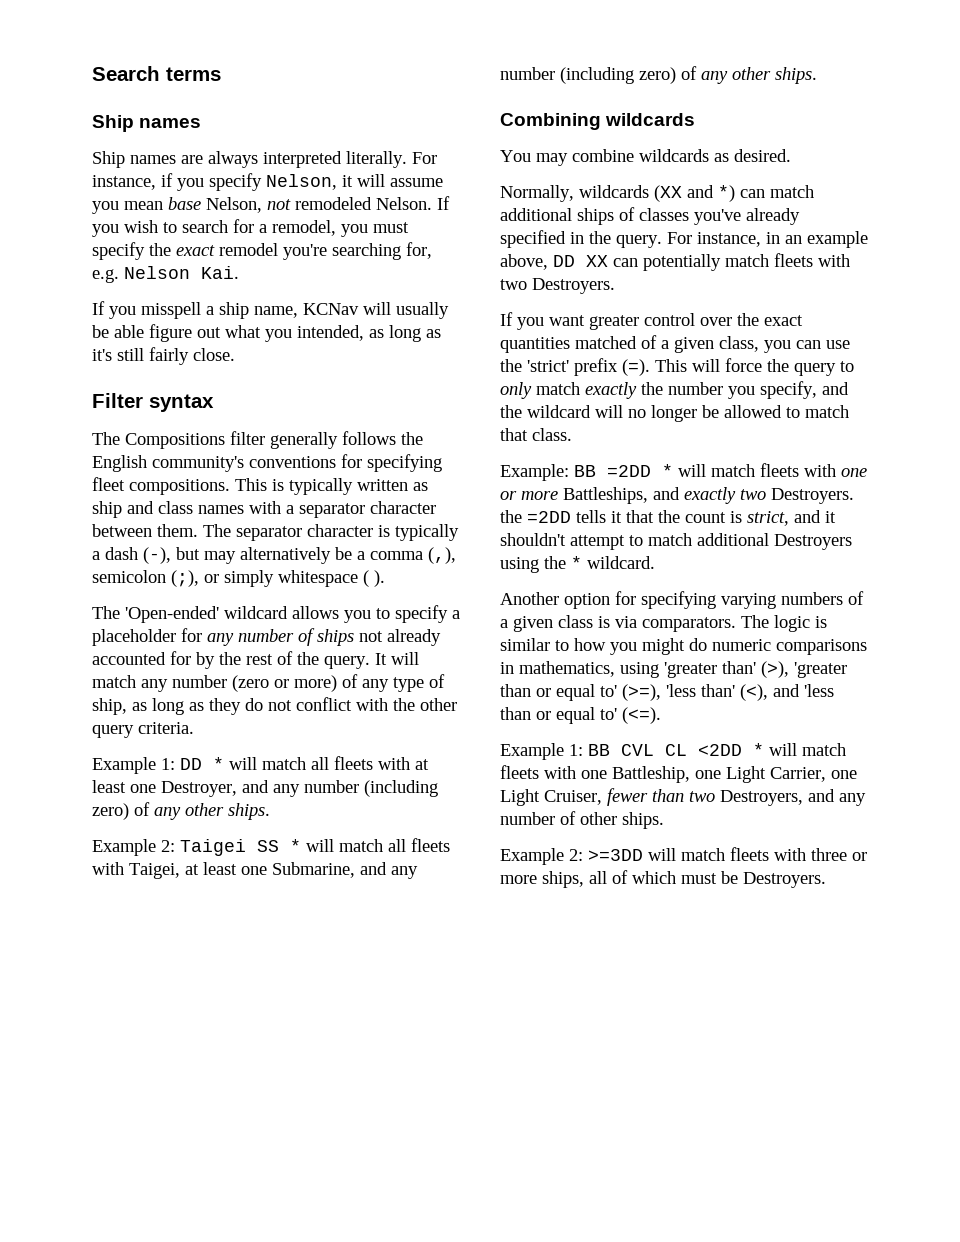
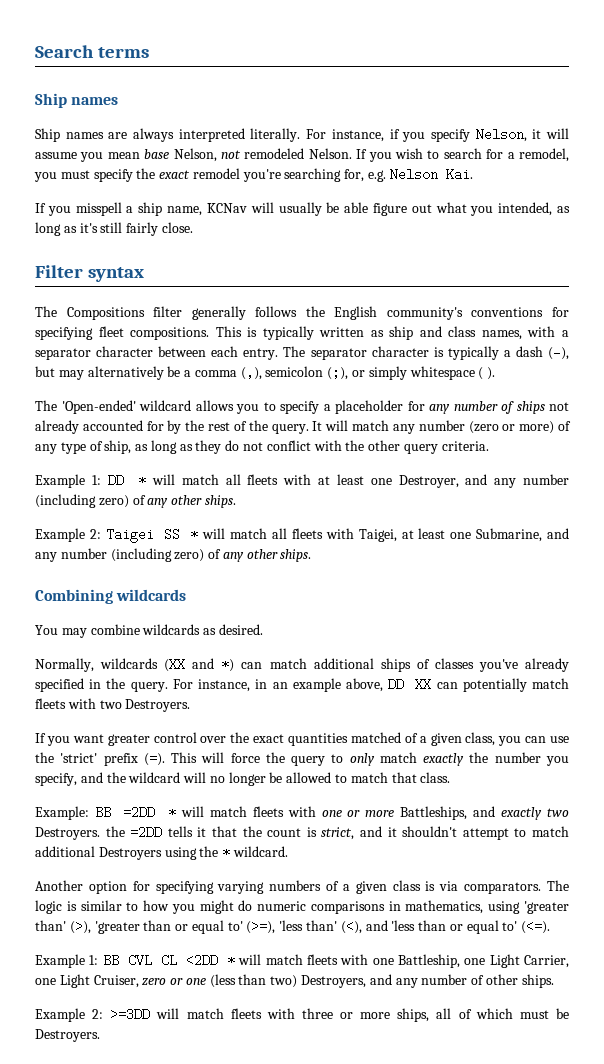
[198,505,244,514] names -> [481,330,522,340] names,
[157,524,198,537] them. -> [211,346,279,360] each entry.
[607,788,715,806] fewer than two -> [142,974,298,988] zero or one (less than two)

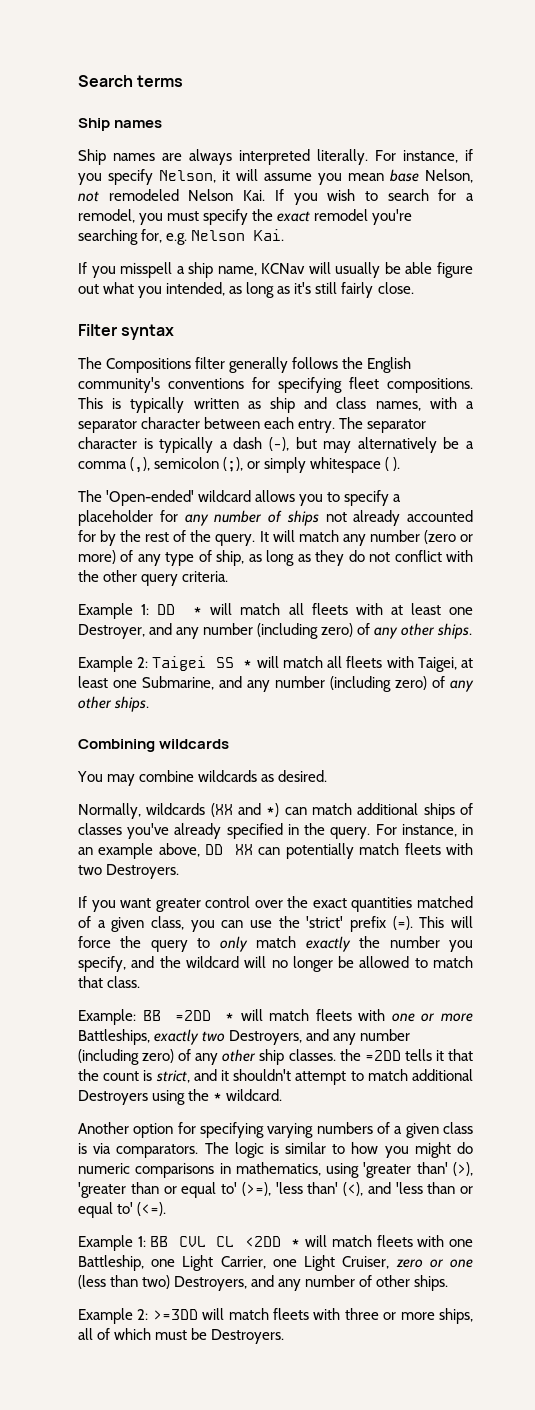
[308,148,352,159] Nelson. -> [188,189,266,201] Nelson Kai.
[473,806,496,817] and -> (150, 1037) none
[35,827,100,840] Destroyers. -> [229,1029,411,1045] [78,1049,336,1065] Destroyers, and any number (including zero) of any other ship classes.

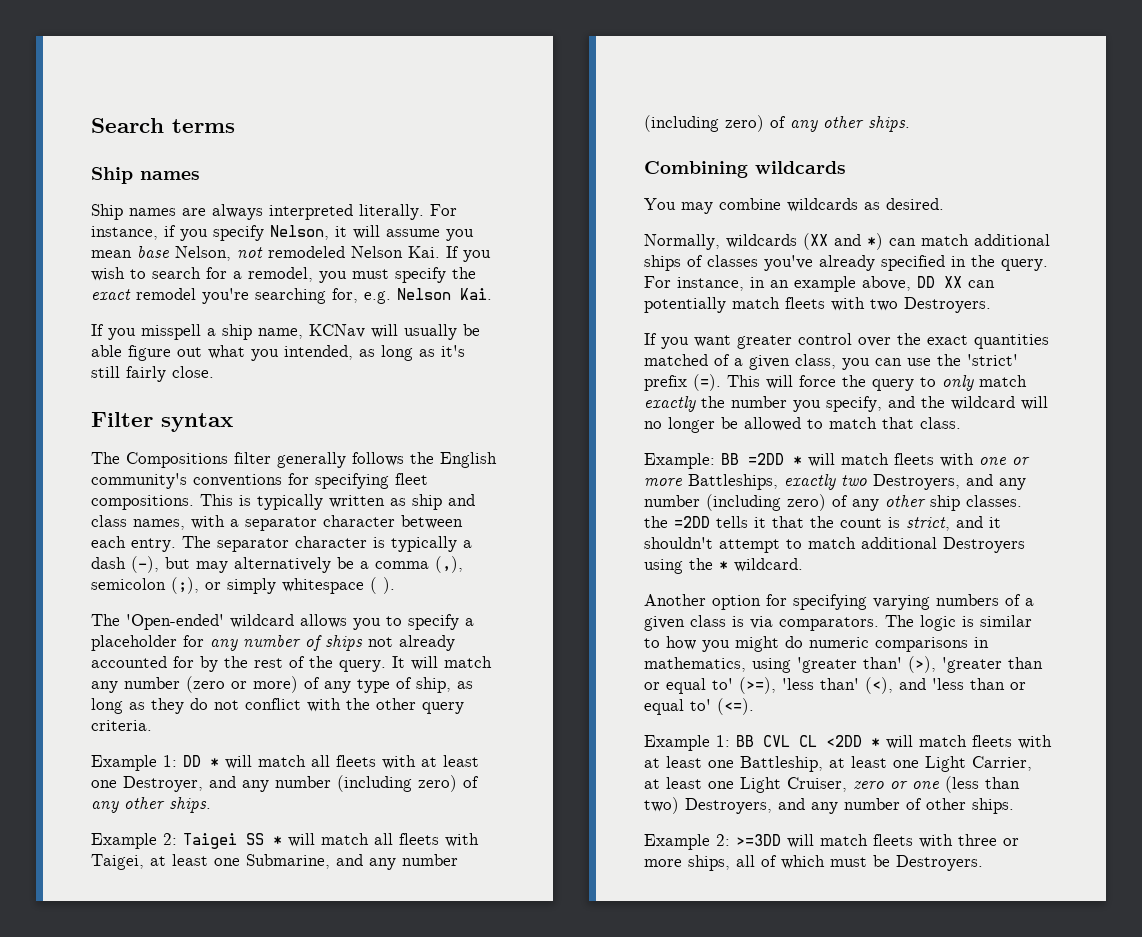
[449,1239,473,1247] [78,1255,144,1271] one Battleship, -> [644,756,887,772] at least one Battleship, at least
(266, 1262) none -> [644,777,702,789] at least

